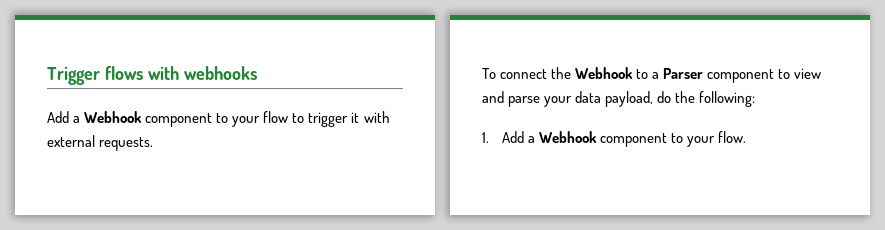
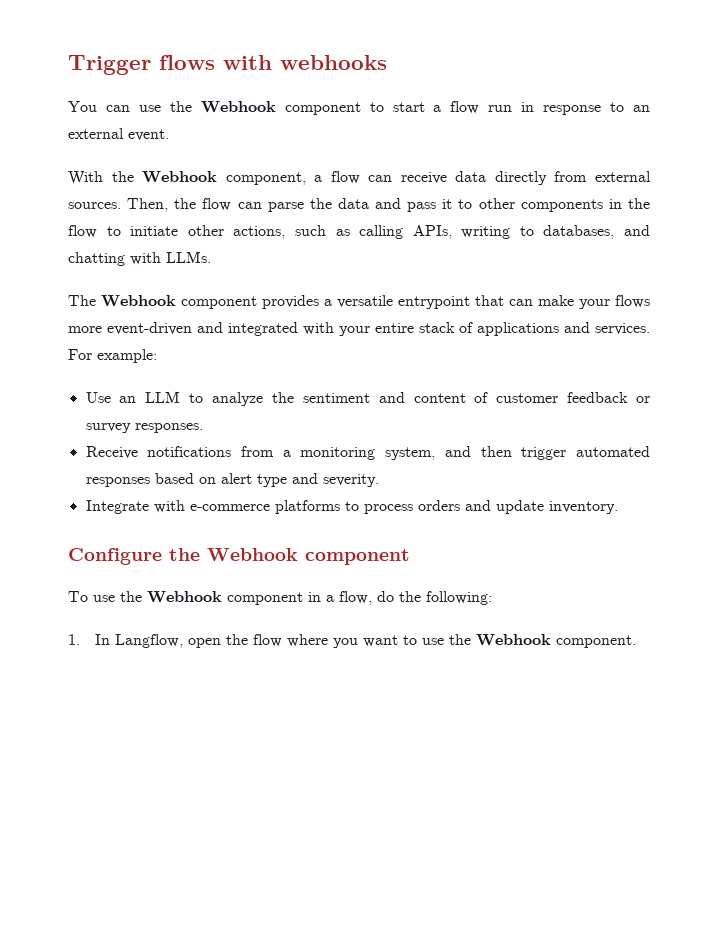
[47,111,390,127] [47,135,154,151] Add a Webhook component to your flow to trigger it with external requests. -> [68,101,651,115] [68,128,169,141] [68,171,651,185] [68,198,650,212] [68,225,650,239] [68,251,211,266] [68,295,650,309] [68,322,650,336] [68,349,157,363] [85,391,651,406] [85,423,203,433] [85,446,650,460] [85,473,379,487] [85,500,618,514] [68,548,410,565] You can use the Webhook component to start a flow run in response to an external event. // With the Webhook component, a flow can receive data directly from external sources. Then, the flow can parse the data and pass it to other components in the flow to initiate other actions, such as calling APIs, writing to databases, and chatting with LLMs. // The Webhook component provides a versatile entrypoint that can make your flows more event-driven and integrated with your entire stack of applications and services. For example: // Use an LLM to analyze the sentiment and content of customer feedback or survey responses. // Receive notifications from a monitoring system, and then trigger automated responses based on alert type and severity. // Integrate with e-commerce platforms to process orders and update inventory. // Configure the Webhook component
[500,67,822,83] [482,91,756,107] [482,131,747,147] connect the Webhook to a Parser component to view and parse your data payload, do the following: // 1. Add a Webhook component to your flow. -> [93,591,492,605] [68,634,636,648] use the Webhook component in a flow, do the following: // 1. In Langflow, open the flow where you want to use the Webhook component.

